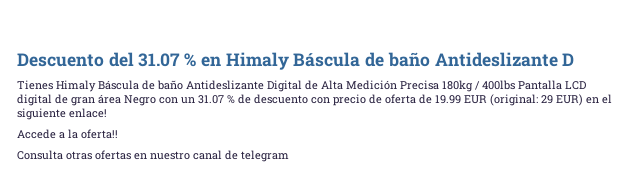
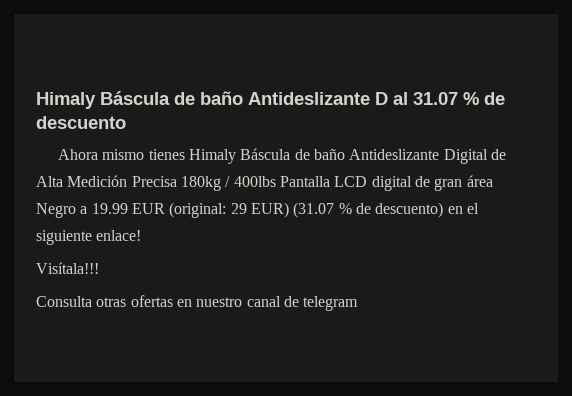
[17,52,221,67] Descuento del 31.07 % en -> (36, 100) none
[17,80,53,90] // Tienes -> [393,92,505,105] [36,116,126,129] [58,149,185,160] al 31.07 % de descuento // Ahora mismo tienes
[159,94,432,106] con un 31.07 % de descuento con precio de oferta de -> [80,206,88,214] a
(583, 100) none -> [293,202,444,218] (31.07 % de descuento)
[17,129,118,139] Accede a la oferta!! -> [36,262,99,274] Visítala!!!

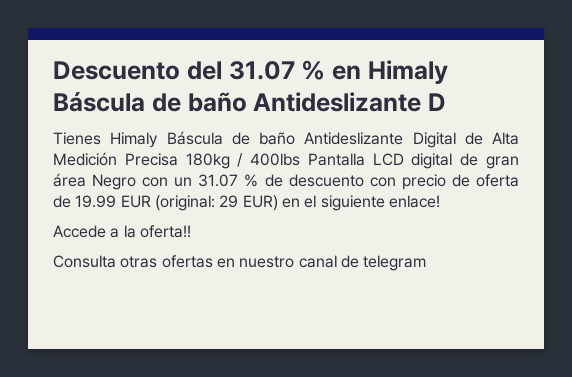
(36, 100) none -> [53,60,361,80] Descuento del 31.07 % en
[393,92,505,105] [36,116,126,129] [58,149,185,160] al 31.07 % de descuento // Ahora mismo tienes -> [53,132,101,145] // Tienes
[80,206,88,214] a -> [142,174,519,190] [53,195,71,208] con un 31.07 % de descuento con precio de oferta de
[293,202,444,218] (31.07 % de descuento) -> (278, 203) none
[36,262,99,274] Visítala!!! -> [53,225,191,238] Accede a la oferta!!

